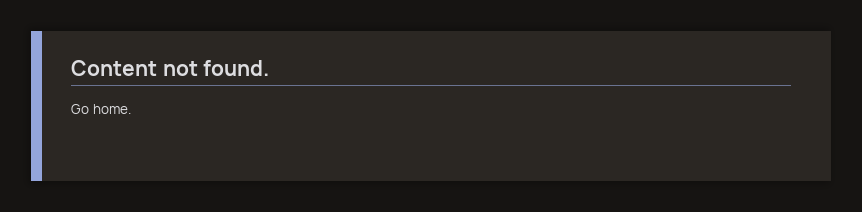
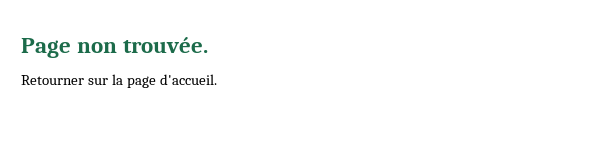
[71,60,270,76] [71,104,131,114] Content not found. // Go home. -> [21,37,209,58] [21,74,217,88] Page non trouvée. // Retourner sur la page d'accueil.

